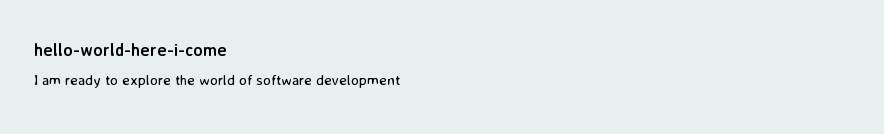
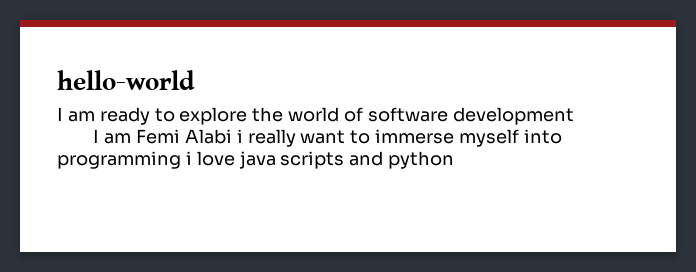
[34,43,227,56] hello-world-here-i-come -> [57,70,195,90] hello-world
(400, 81) none -> [93,129,562,147] [57,151,455,169] // I am Femi Alabi i really want to immerse myself into programming i love java scripts and python

